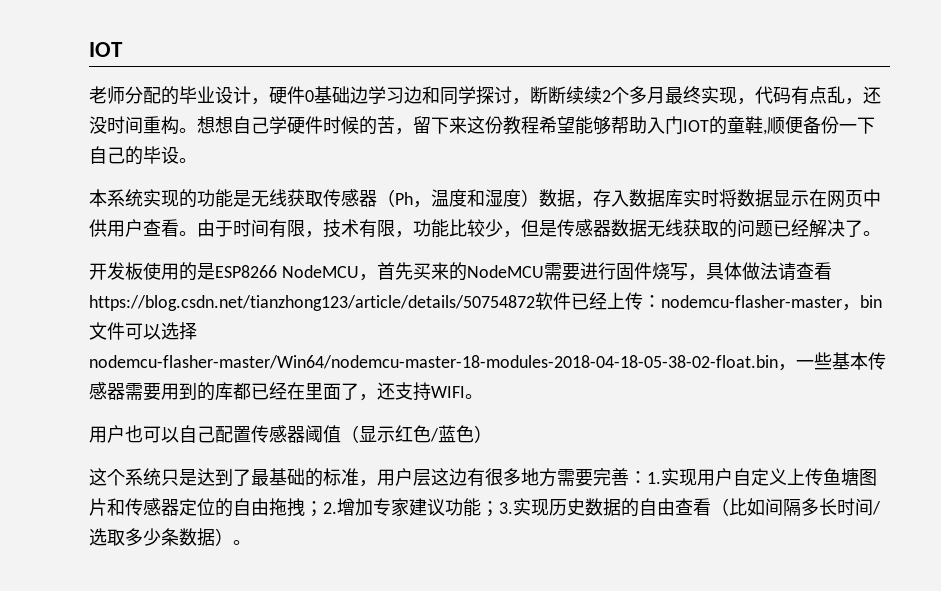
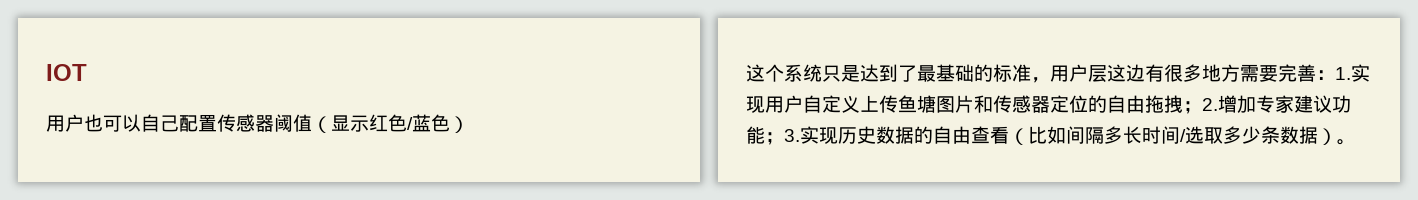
[89,42,123,57] [89,86,881,105] [89,116,875,135] [89,146,197,165] [89,189,881,208] [89,219,881,238] [89,262,832,281] [89,292,882,311] [89,322,197,340] [89,352,886,371] [89,382,483,401] IOT // 老师分配的毕业设计，硬件0基础边学习边和同学探讨，断断续续2个多月最终实现，代码有点乱，还没时间重构。想想自己学硬件时候的苦，留下来这份教程希望能够帮助入门IOT的童鞋,顺便备份一下自己的毕设。 // 本系统实现的功能是无线获取传感器（Ph，温度和湿度）数据，存入数据库实时将数据显示在网页中供用户查看。由于时间有限，技术有限，功能比较少，但是传感器数据无线获取的问题已经解决了。 // 开发板使用的是ESP8266 NodeMCU，首先买来的NodeMCU需要进行固件烧写，具体做法请查看https://blog.csdn.net/tianzhong123/article/details/50754872软件已经上传：nodemcu-flasher-master，bin文件可以选择nodemcu-flasher-master/Win64/nodemcu-master-18-modules-2018-04-18-05-38-02-float.bin，一些基本传感器需要用到的库都已经在里面了，还支持WIFI。 -> [46,64,87,81] IOT

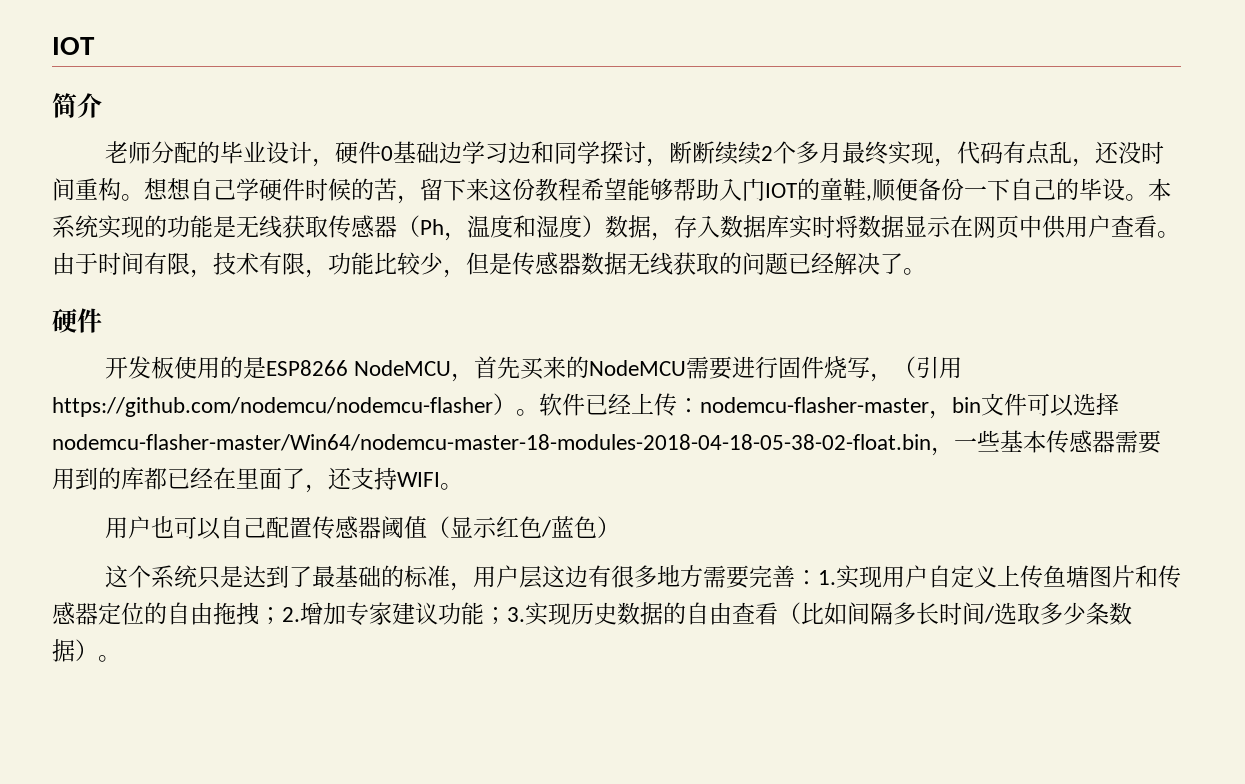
[46,64,87,81] IOT -> [52,37,95,55] [52,93,102,118] [104,141,1164,167] [52,178,1171,204] [52,215,1180,241] [52,252,926,278] [52,308,102,333] [104,356,962,382] [52,393,1119,419] [52,430,1161,456] [52,467,463,493] IOT // 简介 // 老师分配的毕业设计，硬件0基础边学习边和同学探讨，断断续续2个多月最终实现，代码有点乱，还没时间重构。想想自己学硬件时候的苦，留下来这份教程希望能够帮助入门IOT的童鞋,顺便备份一下自己的毕设。本系统实现的功能是无线获取传感器（Ph，温度和湿度）数据，存入数据库实时将数据显示在网页中供用户查看。由于时间有限，技术有限，功能比较少，但是传感器数据无线获取的问题已经解决了。 // 硬件 // 开发板使用的是ESP8266 NodeMCU，首先买来的NodeMCU需要进行固件烧写，（引用https://github.com/nodemcu/nodemcu-flasher）。软件已经上传：nodemcu-flasher-master，bin文件可以选择nodemcu-flasher-master/Win64/nodemcu-master-18-modules-2018-04-18-05-38-02-float.bin，一些基本传感器需要用到的库都已经在里面了，还支持WIFI。

